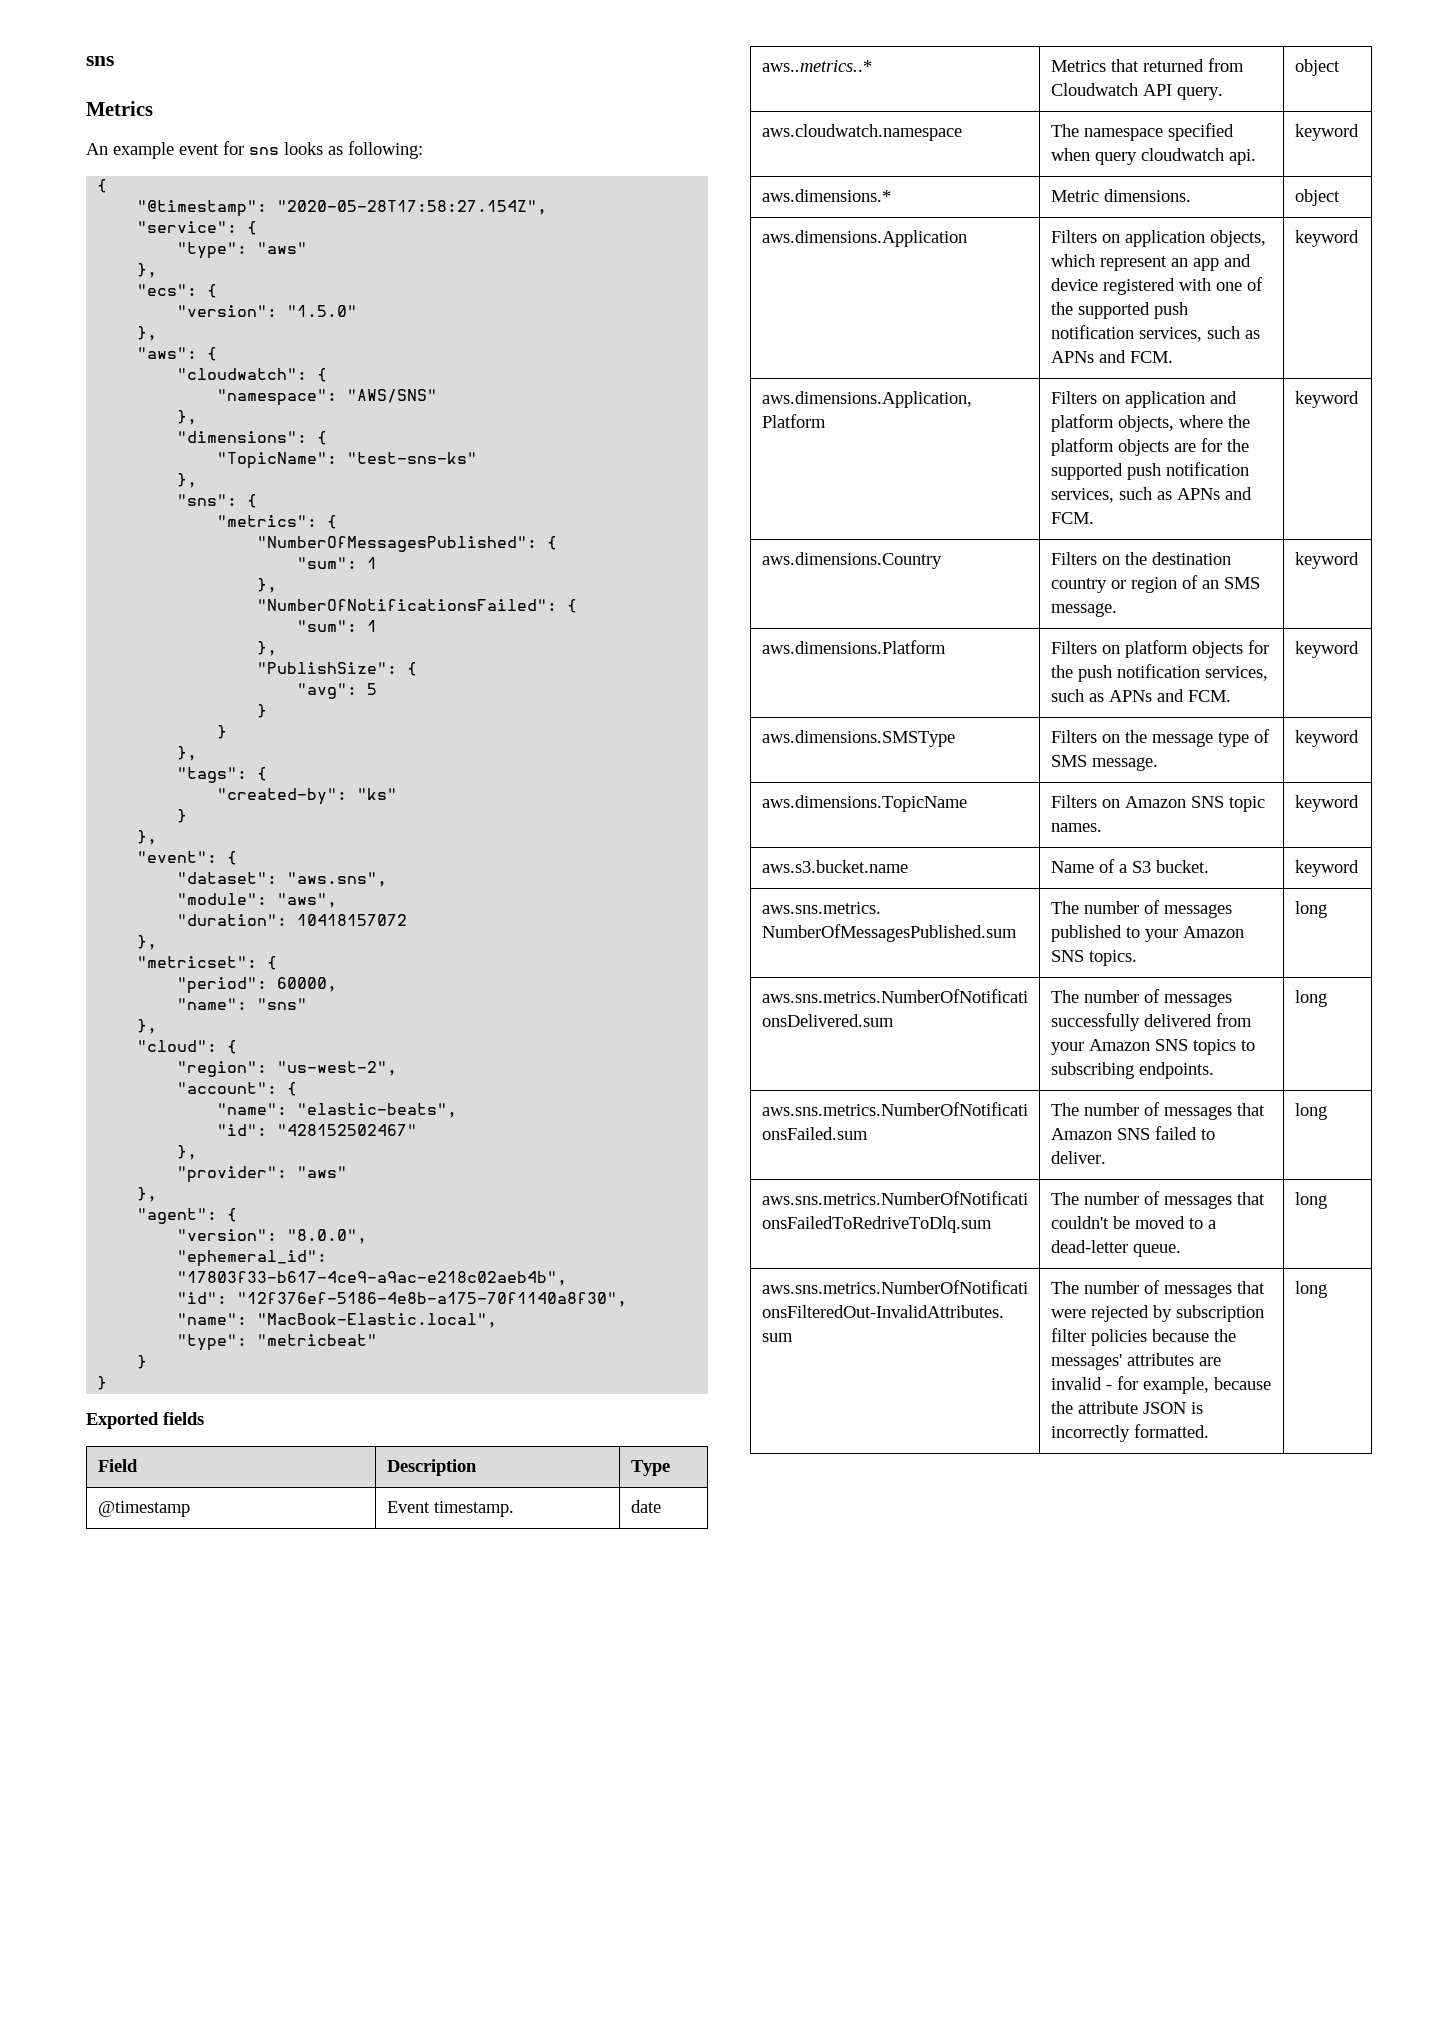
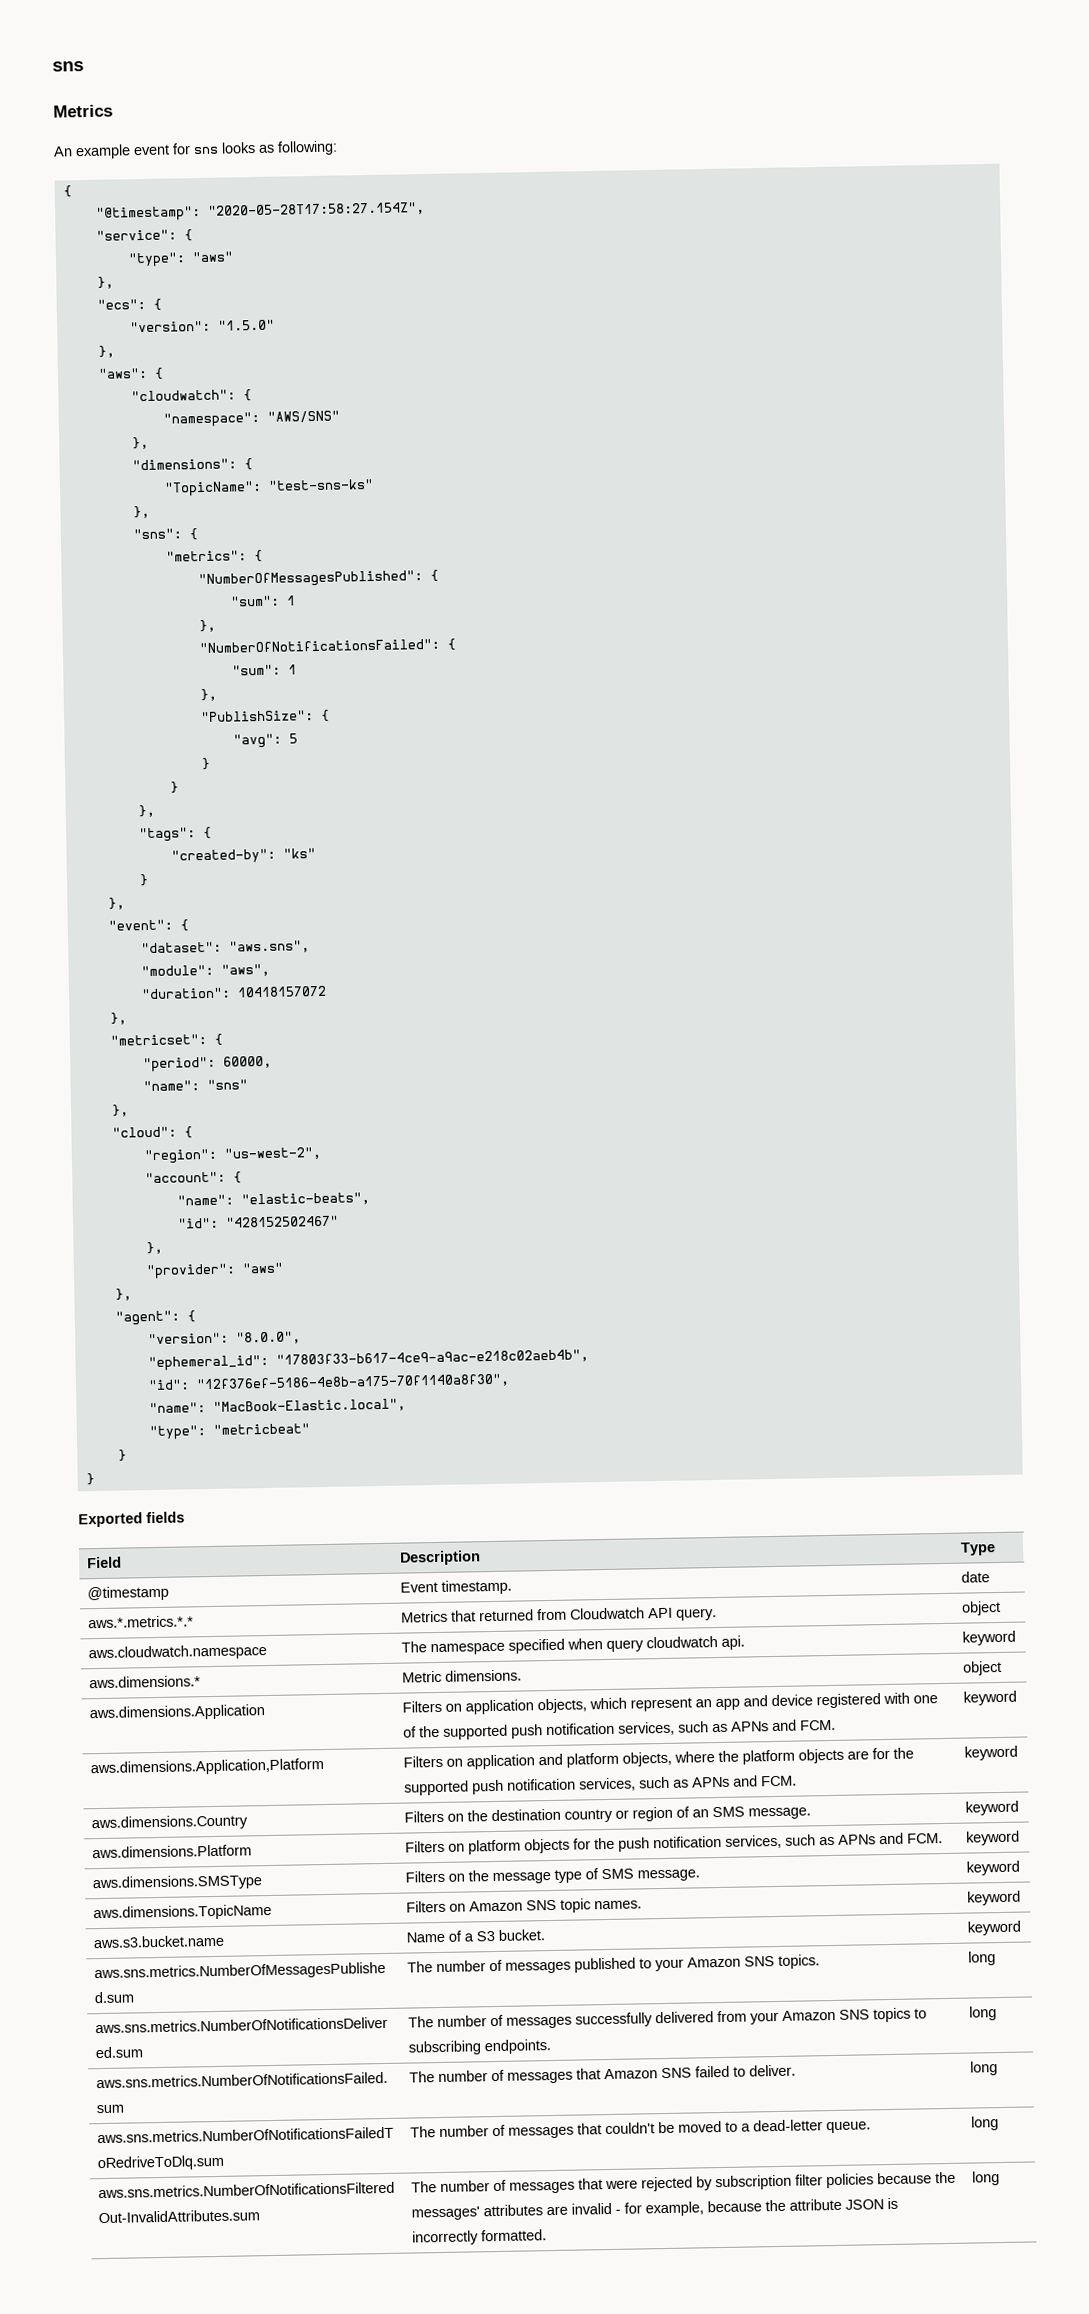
[761,60,872,72] aws..metrics..* -> [87,1615,194,1629] aws.*.metrics.*.*

